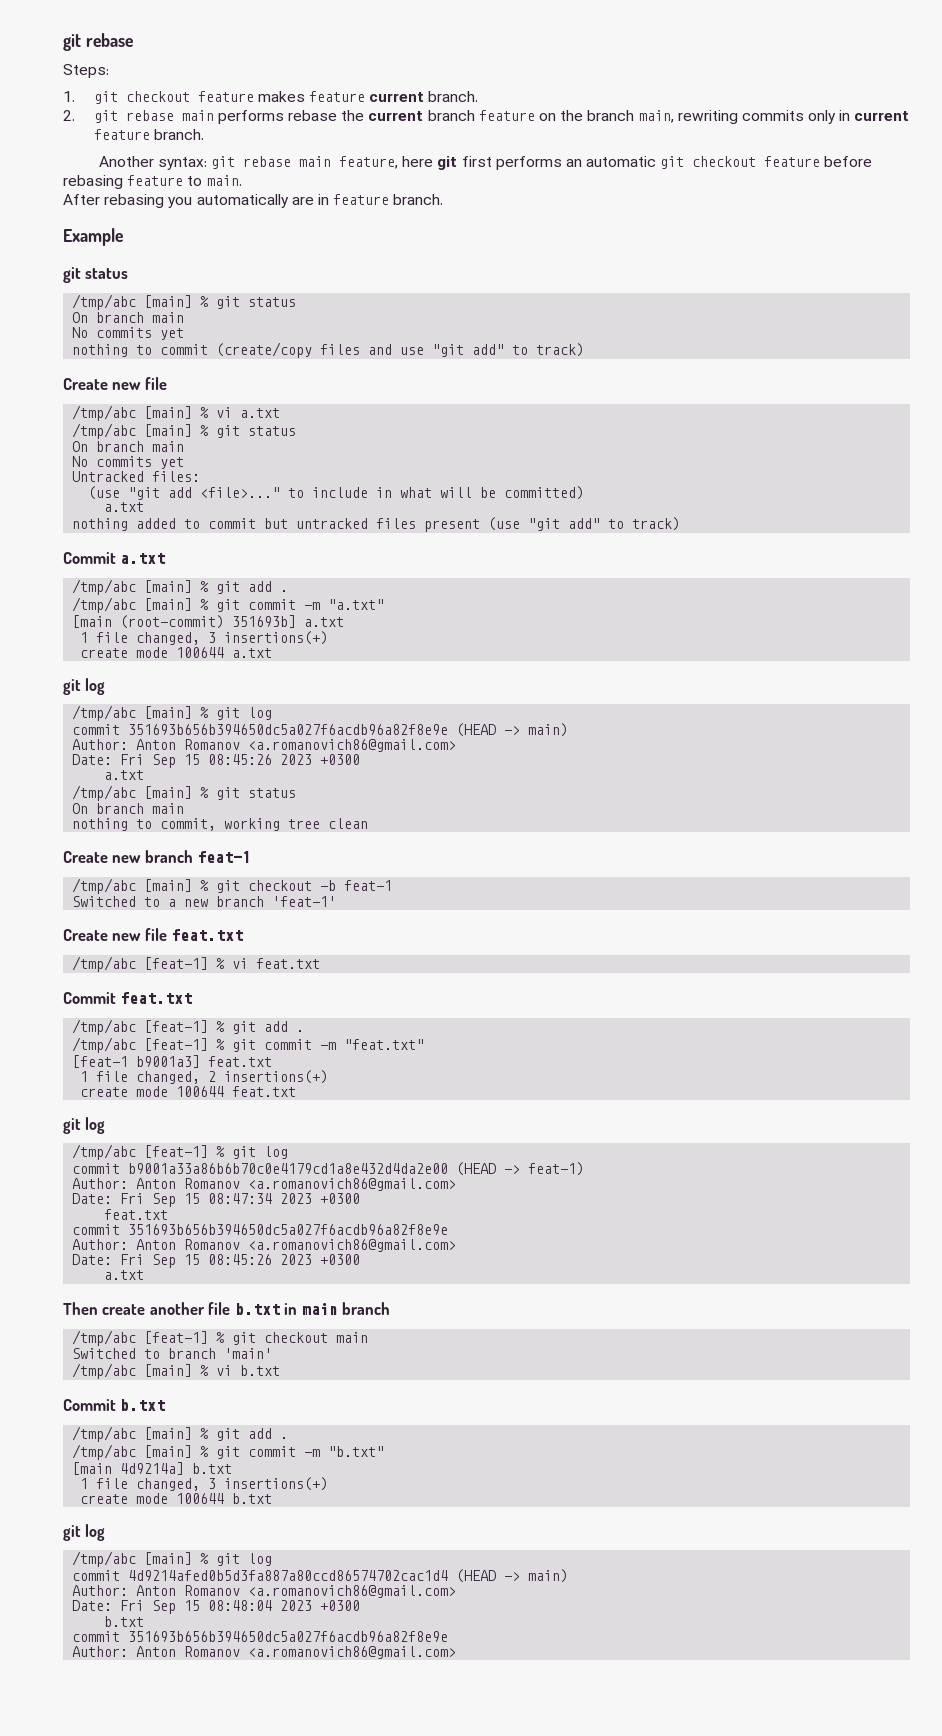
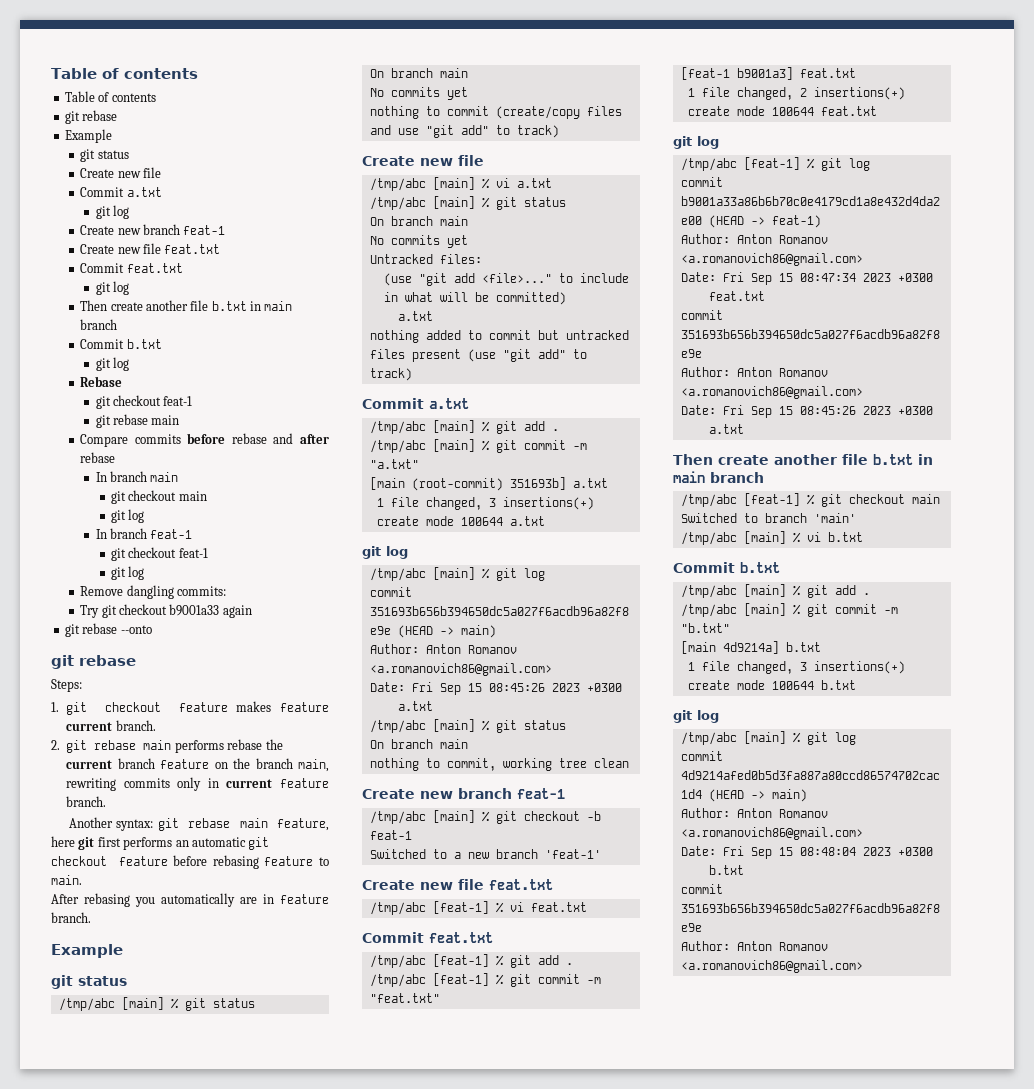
(63, 42) none -> [51,68,198,79] [64,91,156,102] [64,110,118,124] [64,129,112,143] [80,149,129,162] [80,167,161,178] [80,187,162,197] [95,205,129,219] [80,224,226,235] [80,243,221,254] [80,263,183,273] [95,281,129,295] [80,300,293,311] [80,319,118,330] [80,339,162,349] [95,357,129,371] [80,376,123,387] [95,395,193,409] [95,414,180,428] [80,433,329,447] [80,452,116,463] [95,471,179,482] [110,490,207,504] [110,509,145,523] [95,528,193,539] [110,547,208,561] [110,566,145,580] [80,585,226,599] [80,604,252,618] [64,623,152,637] Table of contents // Table of contents // git rebase // Example // git status // Create new file // Commit a.txt // git log // Create new branch feat-1 // Create new file feat.txt // Commit feat.txt // git log // Then create another file b.txt in main branch // Commit b.txt // git log // Rebase // git checkout feat-1 // git rebase main // Compare commits before rebase and after rebase // In branch main // git checkout main // git log // In branch feat-1 // git checkout feat-1 // git log // Remove dangling commits: // Try git checkout b9001a33 again // git rebase --onto //

